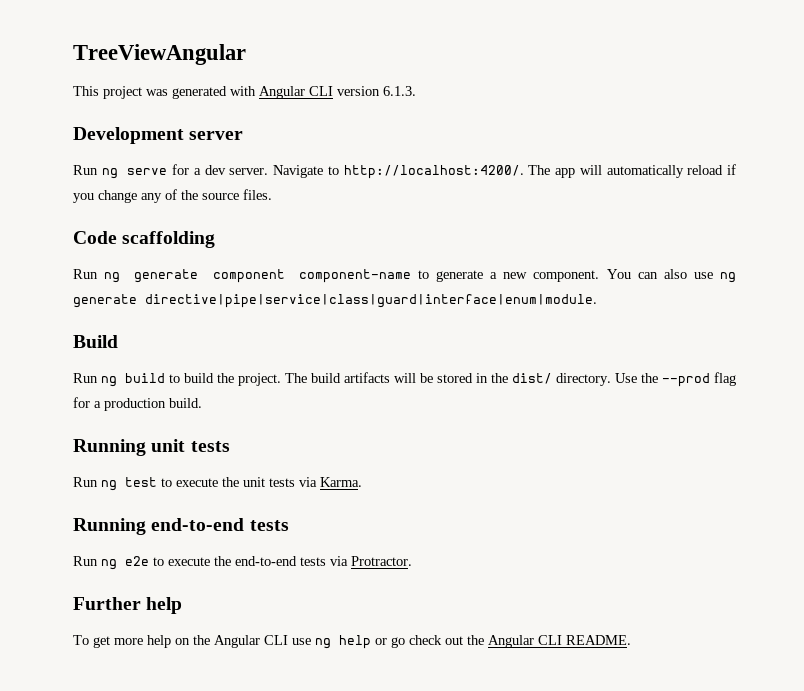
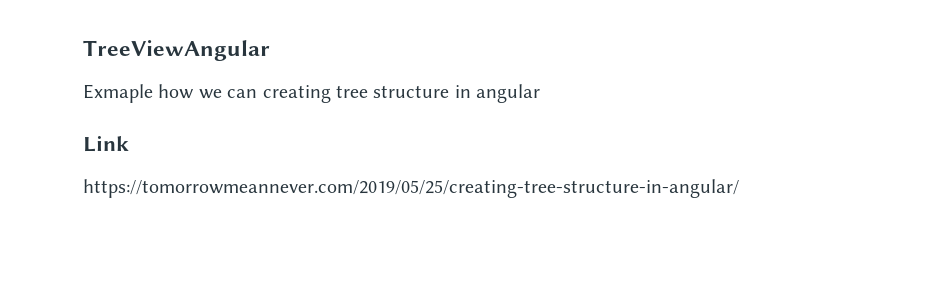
[73,86,416,99] [73,127,244,144] [73,164,736,179] [73,189,272,203] [73,231,216,248] [73,269,737,283] [73,294,597,308] [73,335,118,348] [73,372,736,387] [73,397,202,411] [73,439,230,456] [73,477,362,491] [73,518,289,535] [73,556,412,570] [73,597,183,614] [73,635,631,649] This project was generated with Angular CLI version 6.1.3. // Development server // Run ng serve for a dev server. Navigate to http://localhost:4200/. The app will automatically reload if you change any of the source files. // Code scaffolding // Run ng generate component component-name to generate a new component. You can also use ng generate directive|pipe|service|class|guard|interface|enum|module. // Build // Run ng build to build the project. The build artifacts will be stored in the dist/ directory. Use the --prod flag for a production build. // Running unit tests // Run ng test to execute the unit tests via Karma. // Running end-to-end tests // Run ng e2e to execute the end-to-end tests via Protractor. // Further help // To get more help on the Angular CLI use ng help or go check out the Angular CLI README. -> [83,84,541,103] [83,135,129,152] [83,179,739,198] Exmaple how we can creating tree structure in angular // Link // https://tomorrowmeannever.com/2019/05/25/creating-tree-structure-in-angular/

